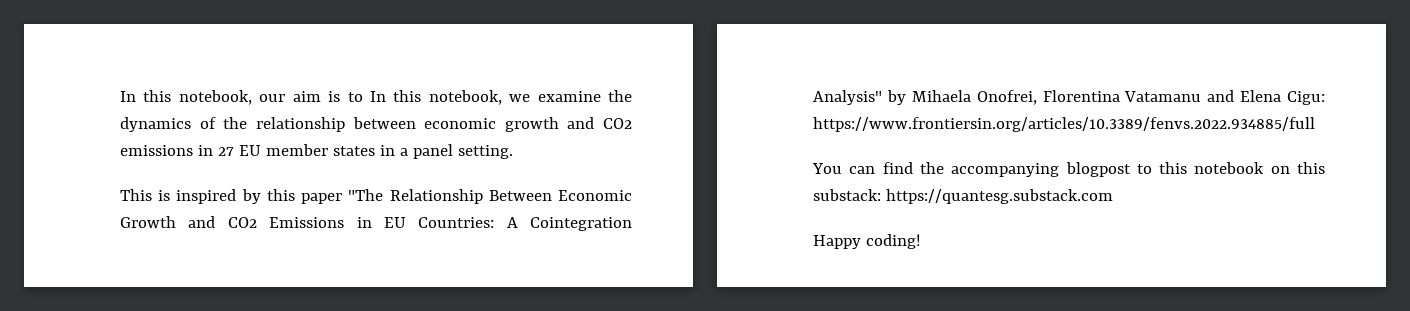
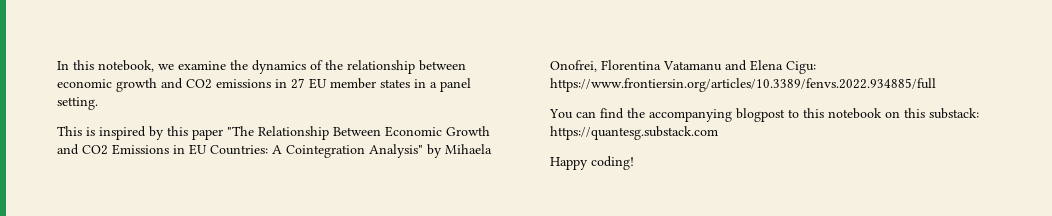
[120,90,502,105] In this notebook, our aim is to In this notebook, -> [57,60,154,72] In this notebook,

